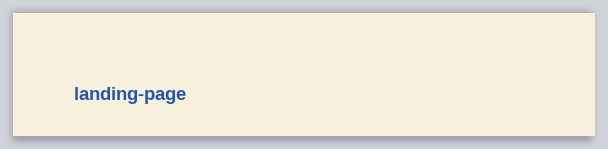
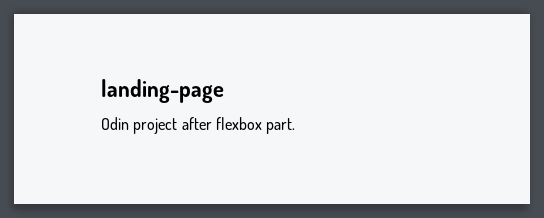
(186, 95) none -> [101,117,296,134] // Odin project after flexbox part.

